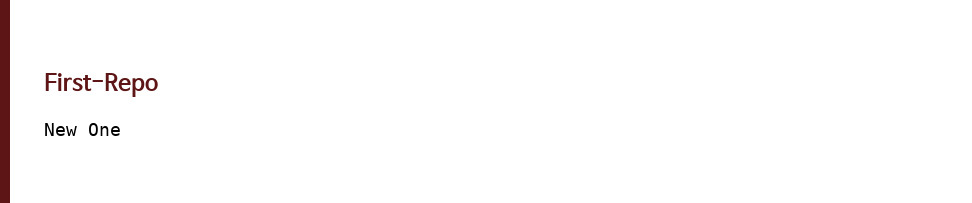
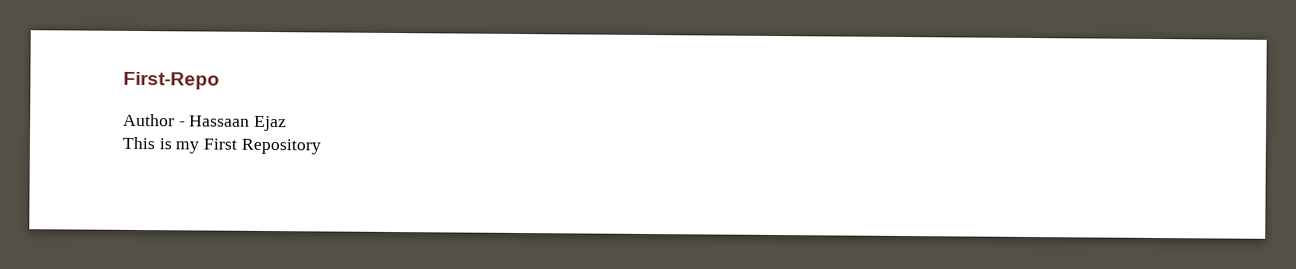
[44,123,121,136] New One -> [123,113,288,132] [122,136,321,155] Author - Hassaan Ejaz // This is my First Repository

